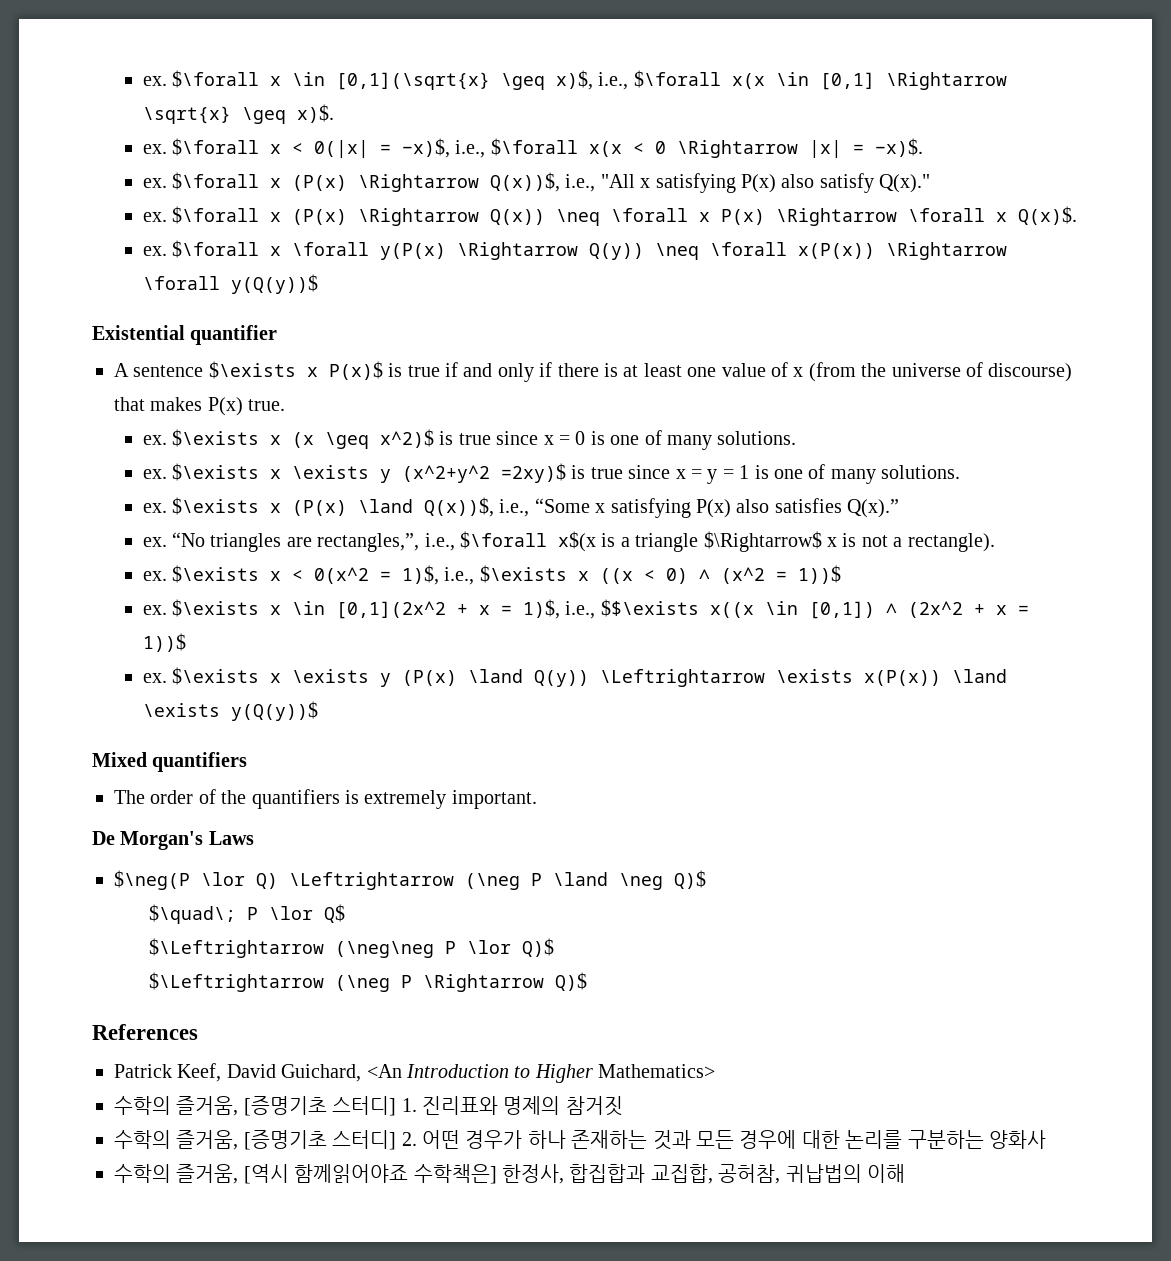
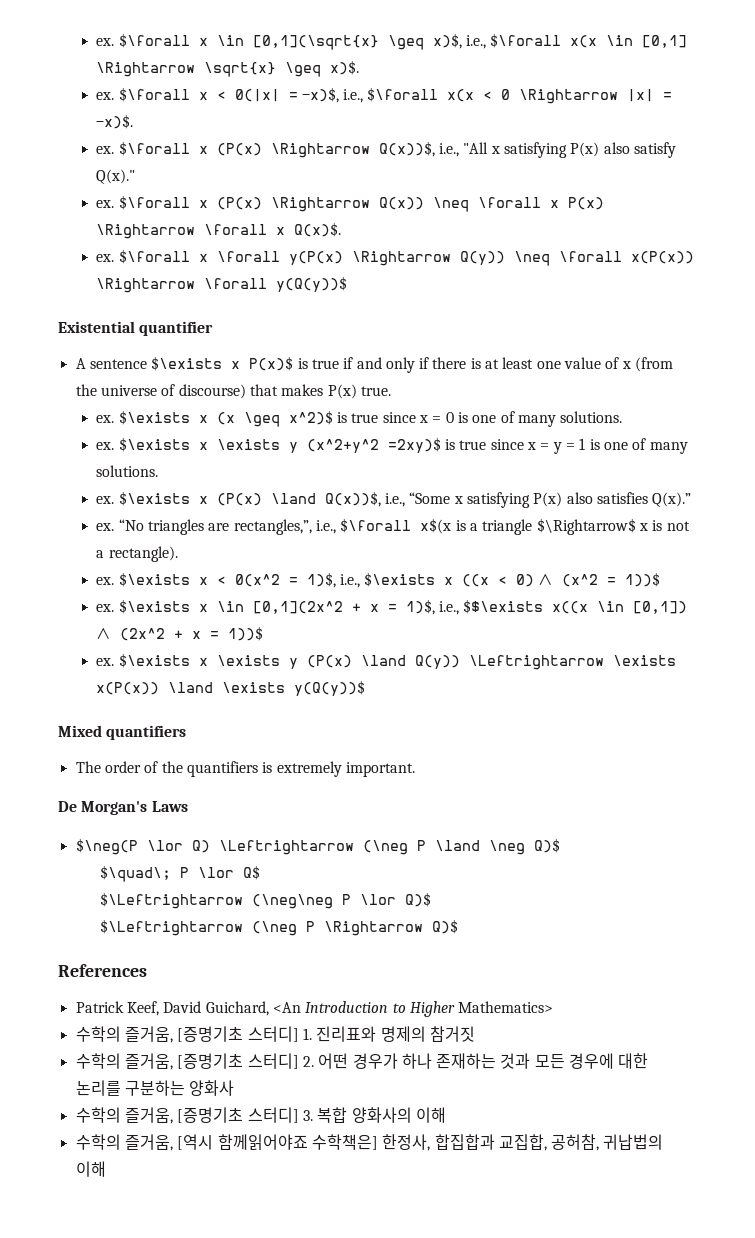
(1046, 1139) none -> [75,1107,446,1124] // 수학의 즐거움, [증명기초 스터디] 3. 복합 양화사의 이해

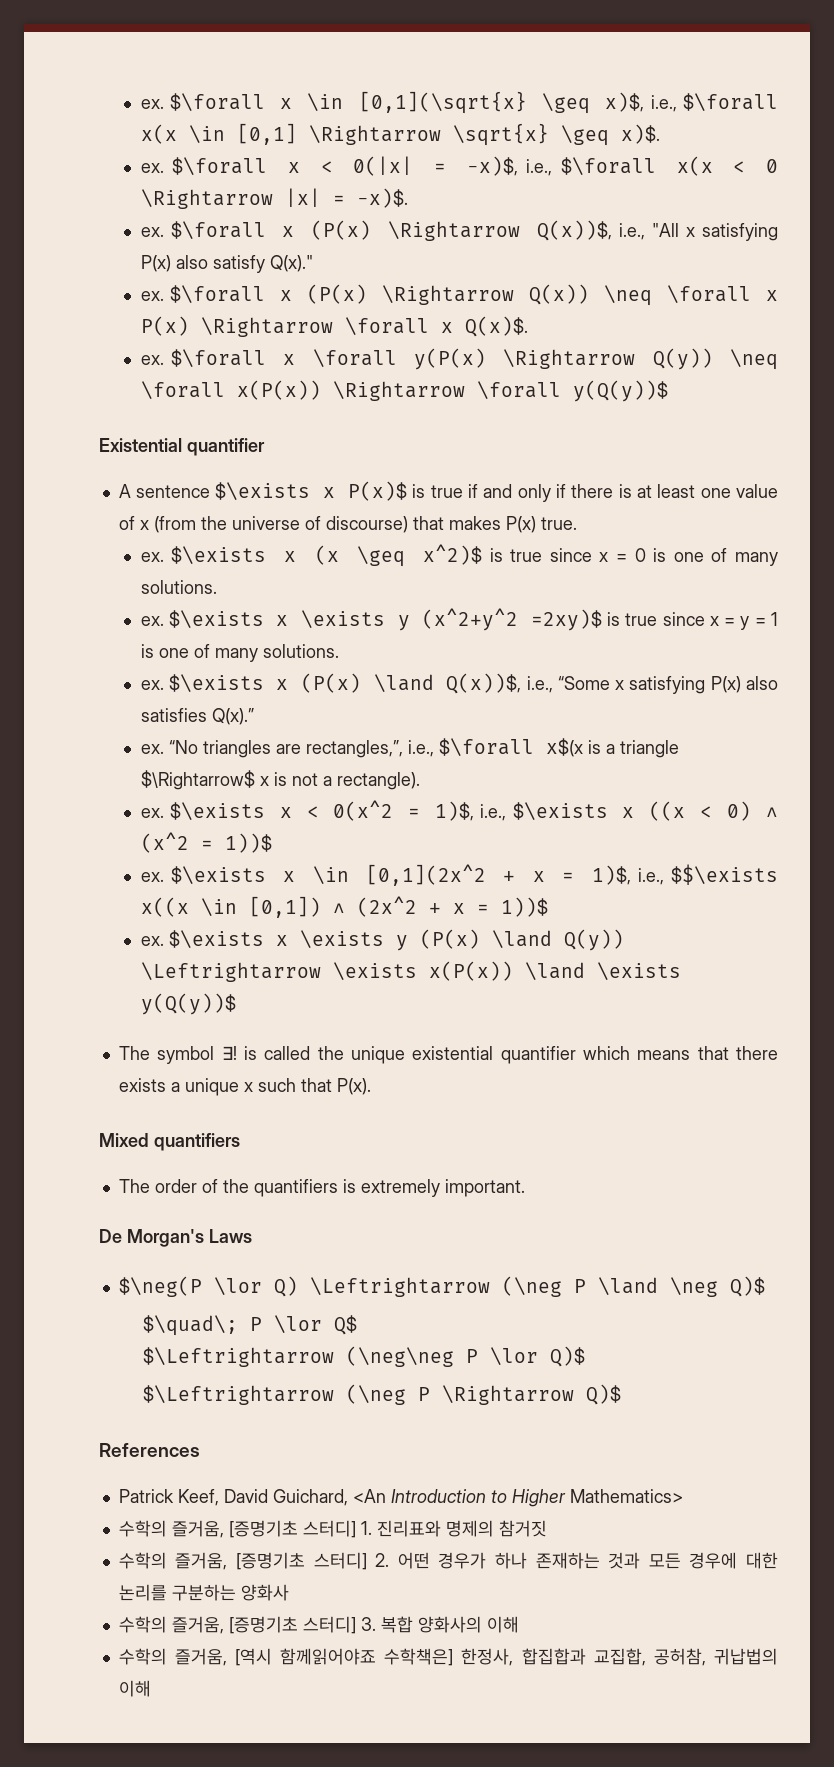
(366, 688) none -> [118,1046,779,1064] [118,1078,371,1096] // The symbol ∃! is called the unique existential quantifier which means that there exists a unique x such that P(x).

